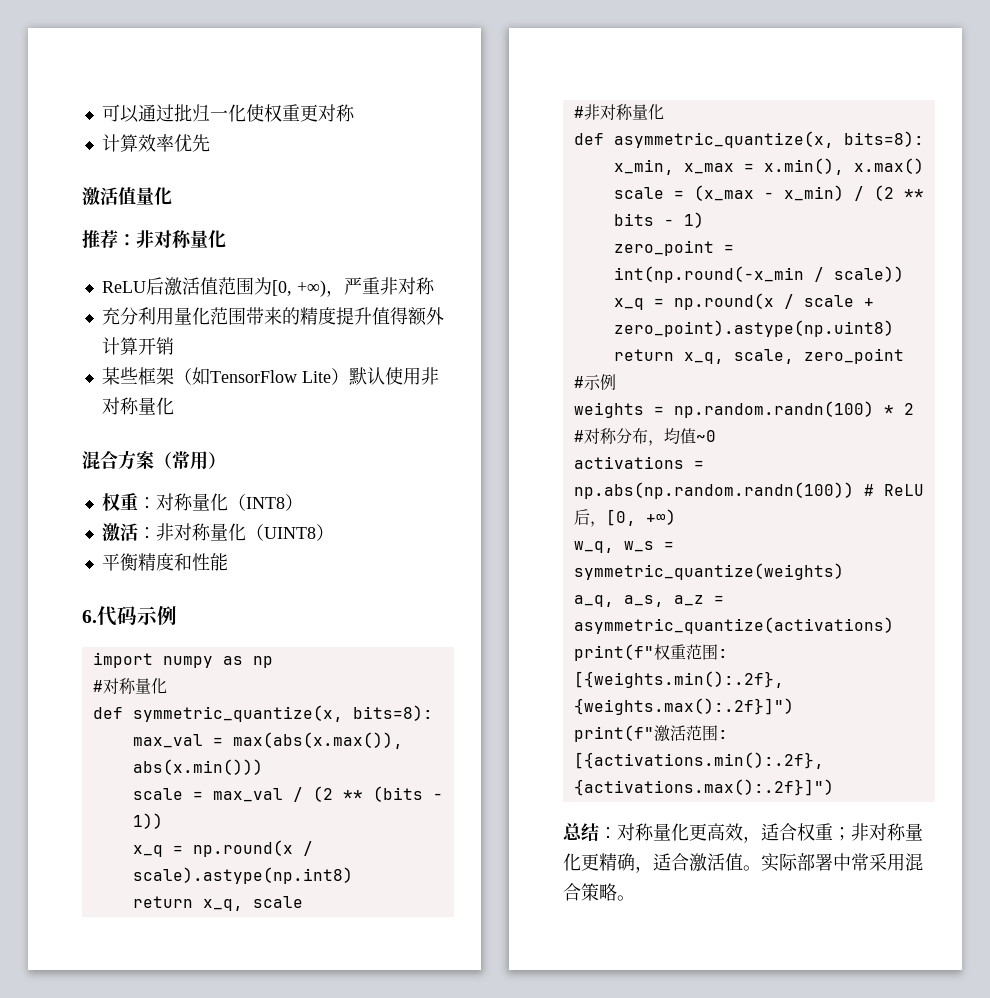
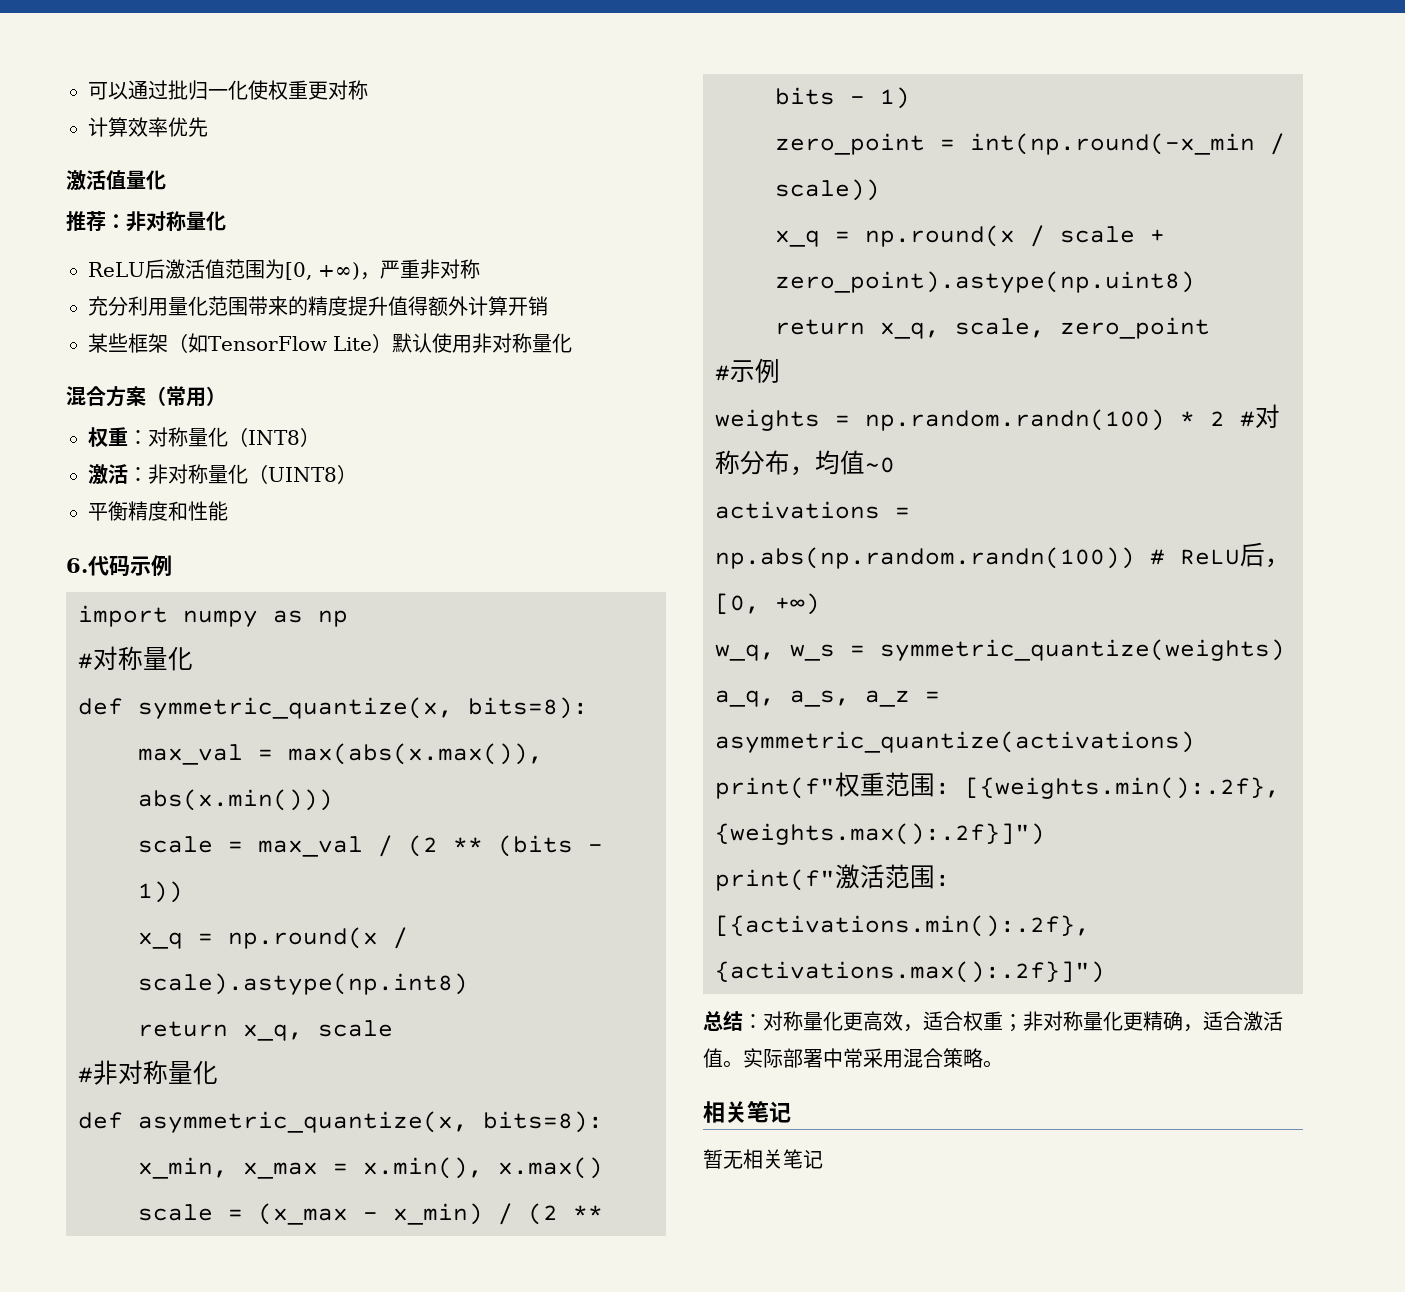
(635, 898) none -> [703,1101,791,1123] [703,1149,823,1169] // 相关笔记 // 暂无相关笔记

